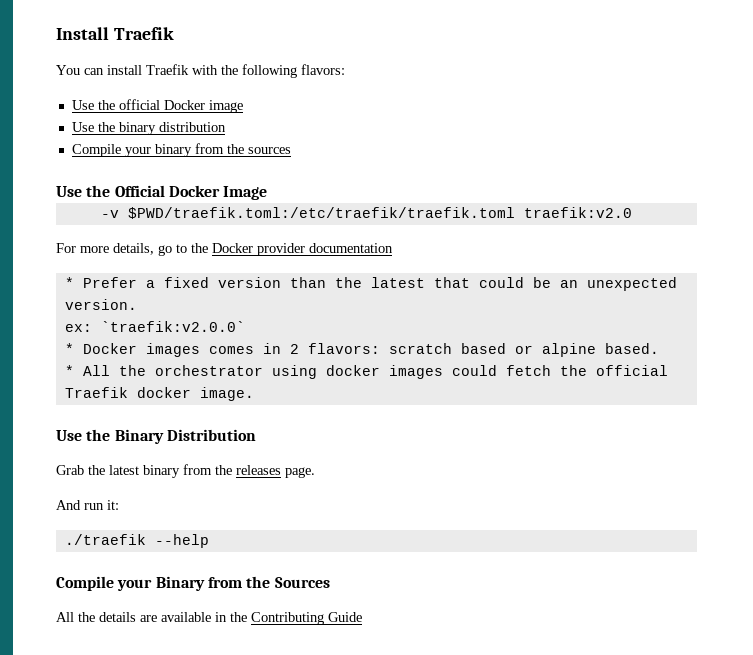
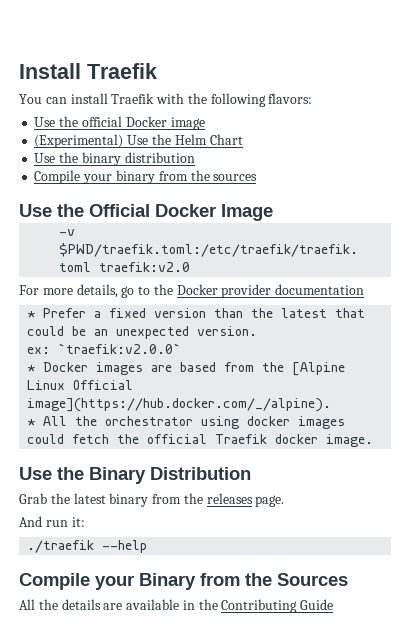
(243, 106) none -> [34,134,243,148] // (Experimental) Use the Helm Chart
[208,343,659,357] comes in 2 flavors: scratch based or alpine based. -> [151,362,346,376] [27,380,134,390] [27,398,332,412] are based from the [Alpine Linux Official image](https://hub.docker.com/_/alpine).

